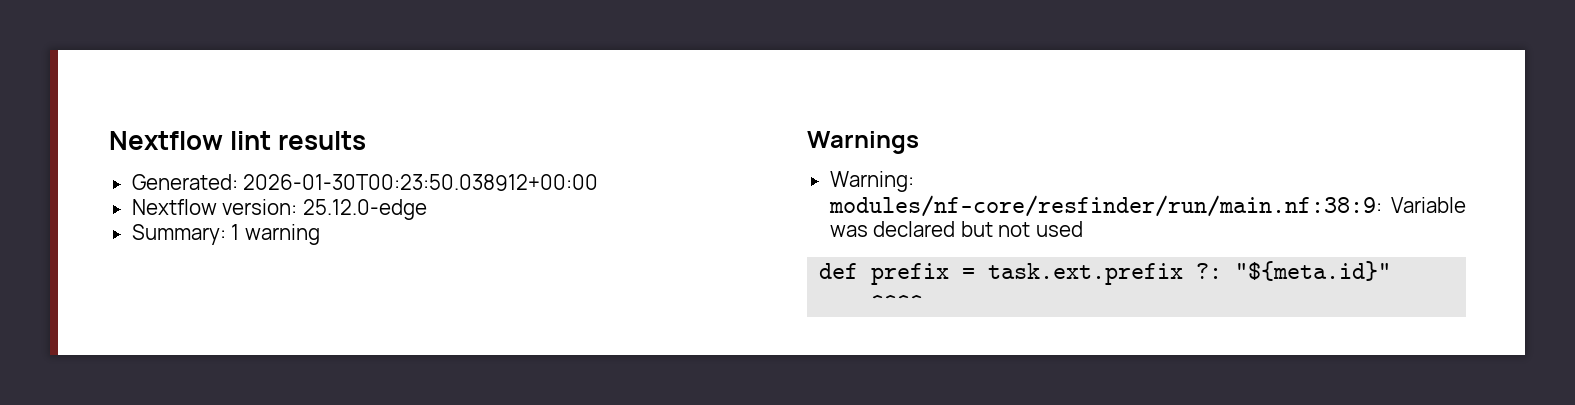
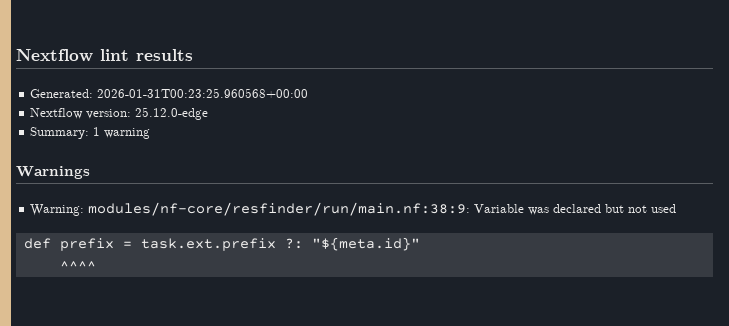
[243,174,599,191] 2026-01-30T00:23:50.038912+00:00 -> [97,88,309,98] 2026-01-31T00:23:25.960568+00:00

